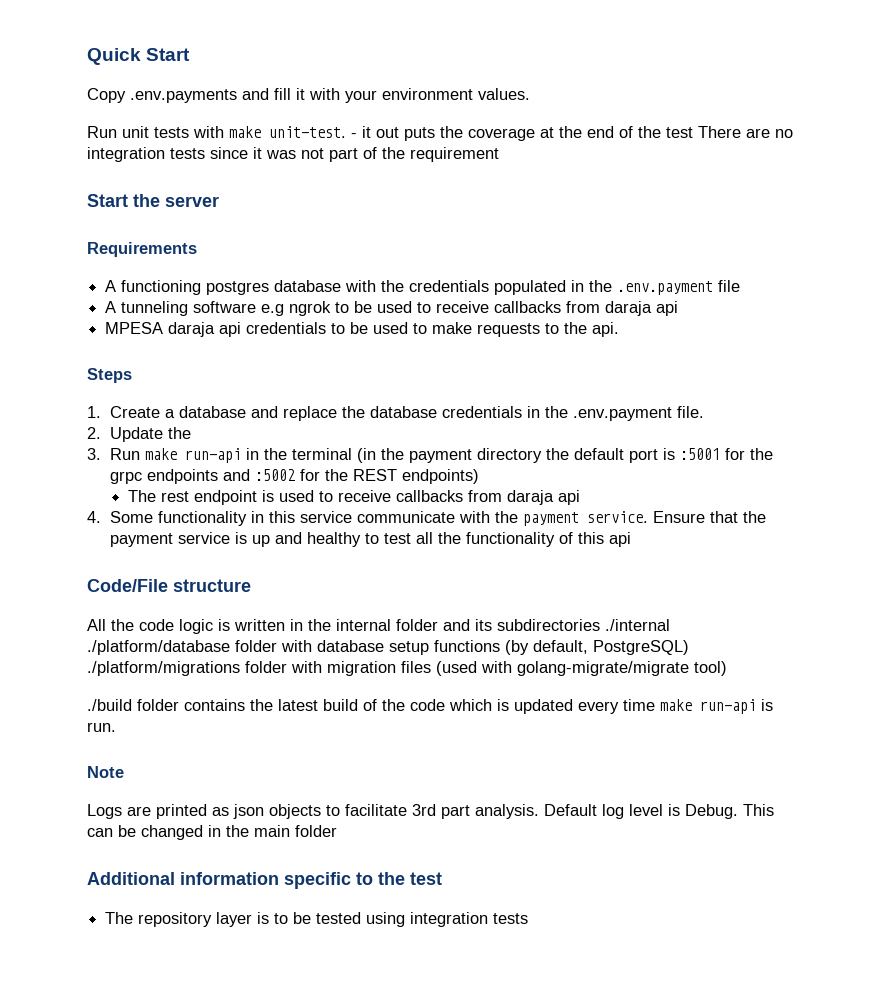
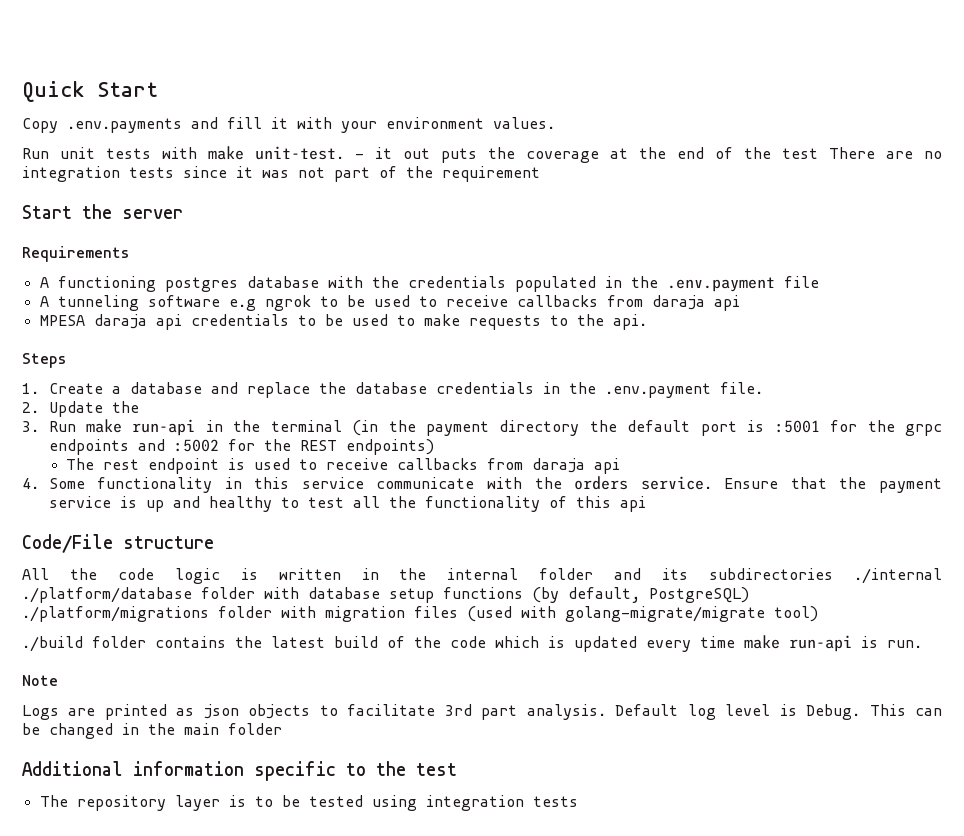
[523,512,580,526] payment -> [574,476,629,490] orders

